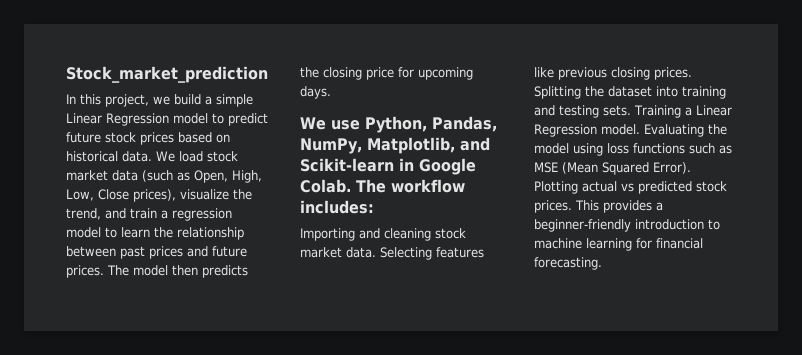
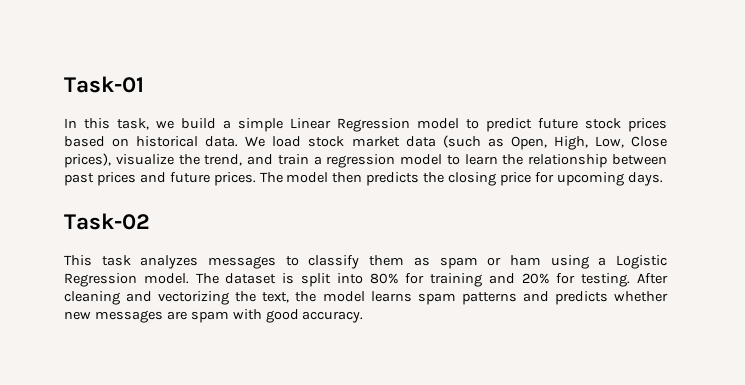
[66,66,268,83] Stock_market_prediction -> [64,76,144,93] Task-01
[105,94,149,107] project, -> [117,118,149,130] task,
[300,116,497,133] [300,137,490,154] [300,158,476,175] [300,179,465,193] [300,200,374,214] [300,228,466,241] [300,247,484,260] [534,67,692,80] [534,86,726,99] [534,105,732,118] [534,124,727,137] [534,143,732,156] [534,162,691,175] [534,181,727,194] [534,200,663,213] [534,219,720,232] [534,238,703,251] [534,257,602,270] We use Python, Pandas, NumPy, Matplotlib, and Scikit-learn in Google Colab. The workflow includes: // Importing and cleaning stock market data. Selecting features like previous closing prices. Splitting the dataset into training and testing sets. Training a Linear Regression model. Evaluating the model using loss functions such as MSE (Mean Squared Error). Plotting actual vs predicted stock prices. This provides a beginner-friendly introduction to machine learning for financial forecasting. -> [64,213,150,230] [64,255,667,269] [64,273,668,287] [64,291,668,305] [64,309,364,323] Task-02 // This task analyzes messages to classify them as spam or ham using a Logistic Regression model. The dataset is split into 80% for training and 20% for testing. After cleaning and vectorizing the text, the model learns spam patterns and predicts whether new messages are spam with good accuracy.

